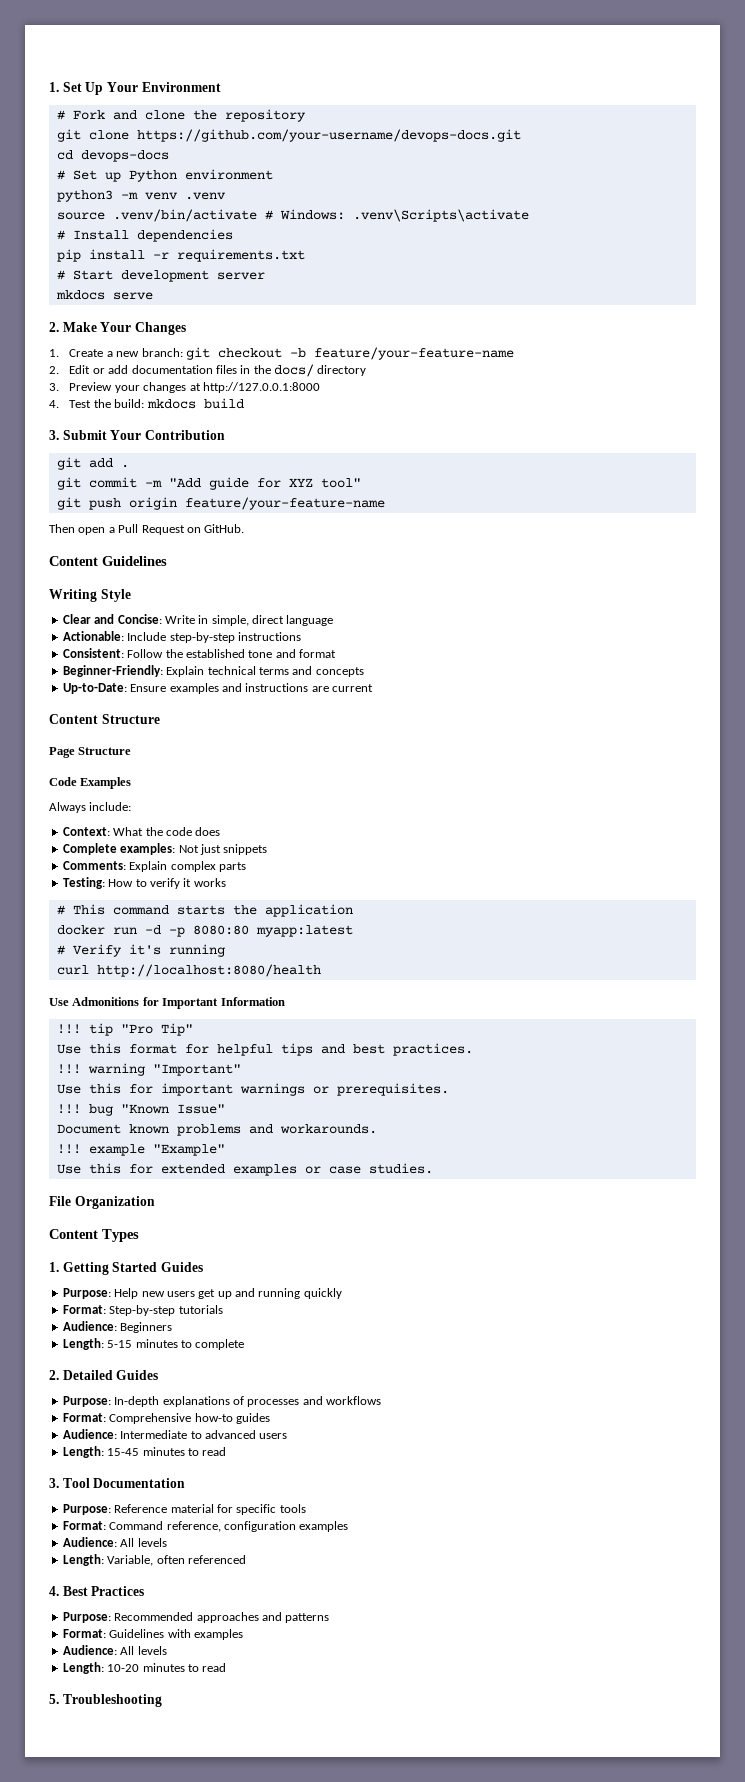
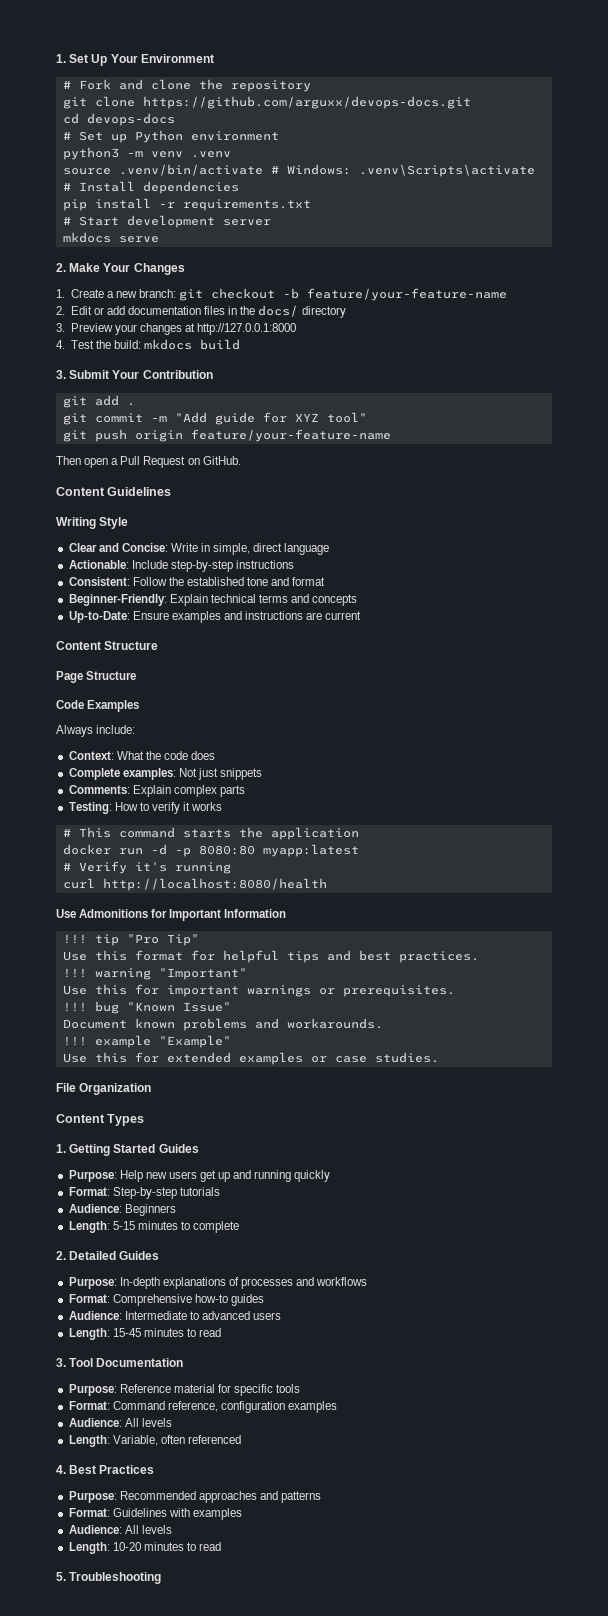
[136,129,521,142] https://github.com/your-username/devops-docs.git -> [142,96,471,109] https://github.com/arguxx/devops-docs.git

